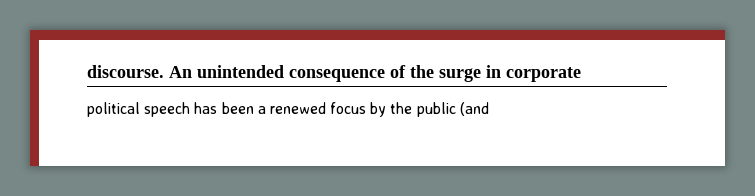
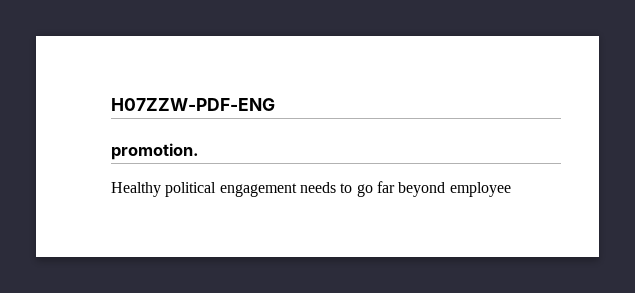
[87,65,581,82] [87,102,489,117] discourse. An unintended consequence of the surge in corporate // political speech has been a renewed focus by the public (and -> [111,98,275,111] [111,143,199,160] [111,181,511,197] H07ZZW-PDF-ENG // promotion. // Healthy political engagement needs to go far beyond employee

